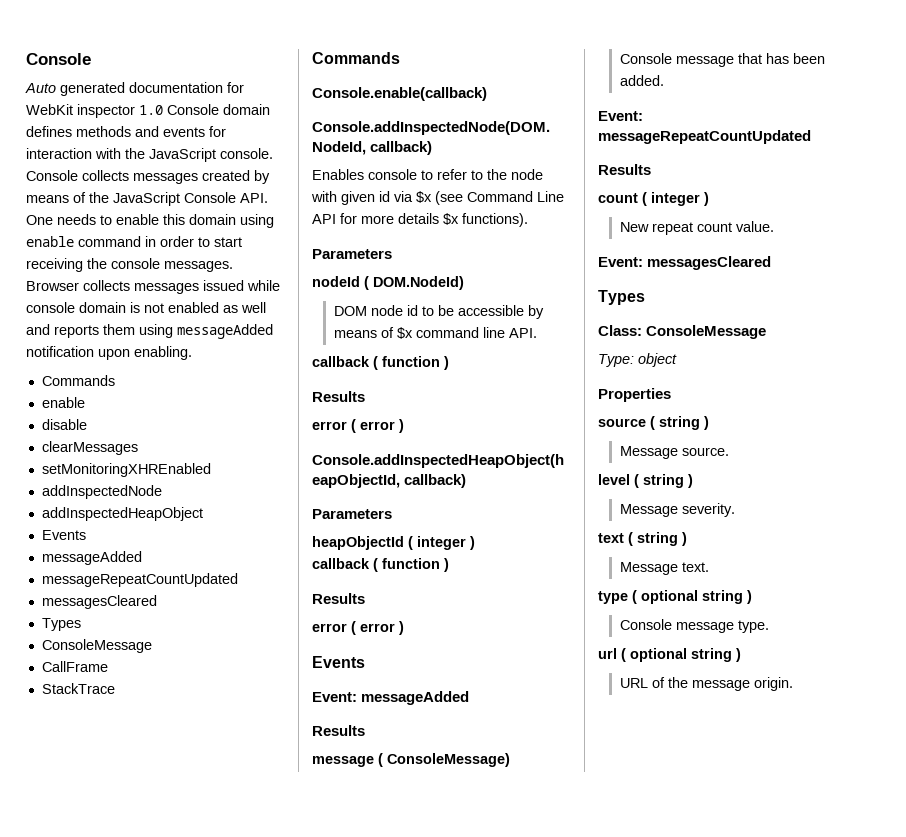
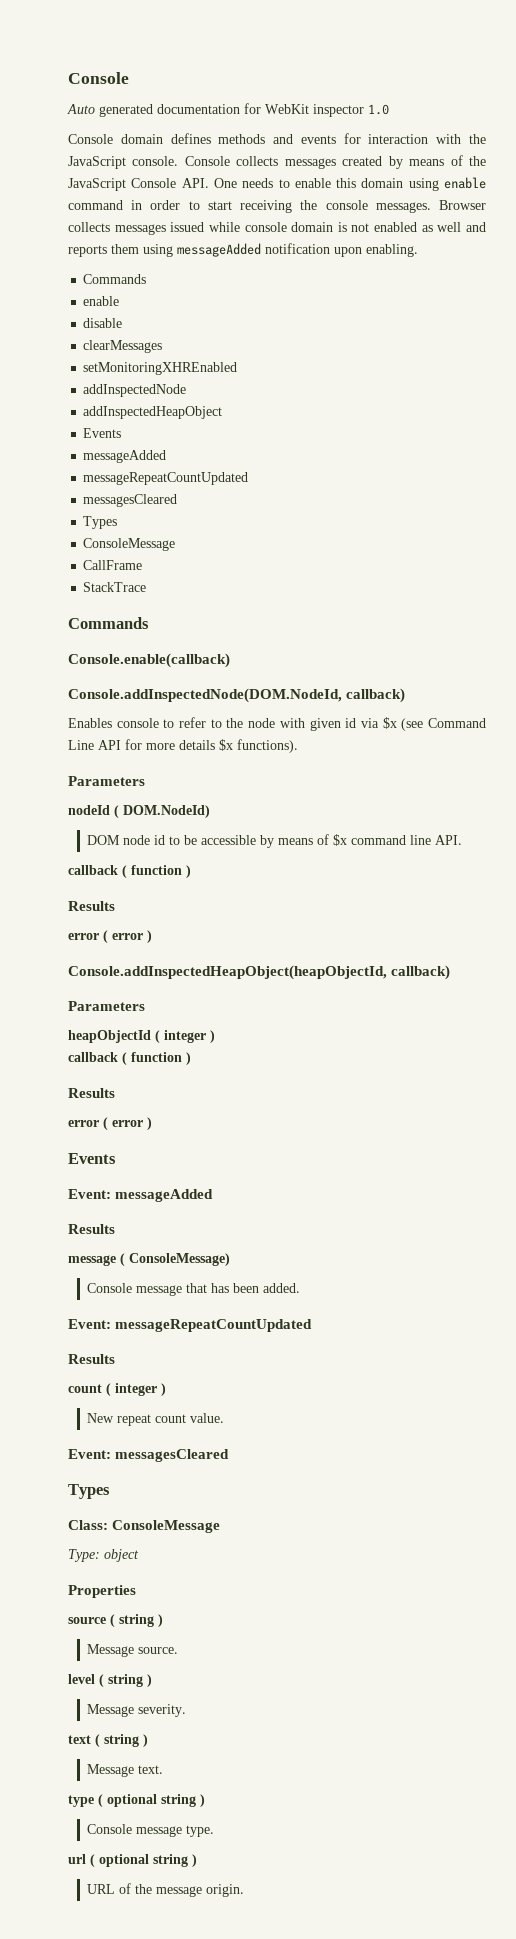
(163, 110) none -> (389, 109) //

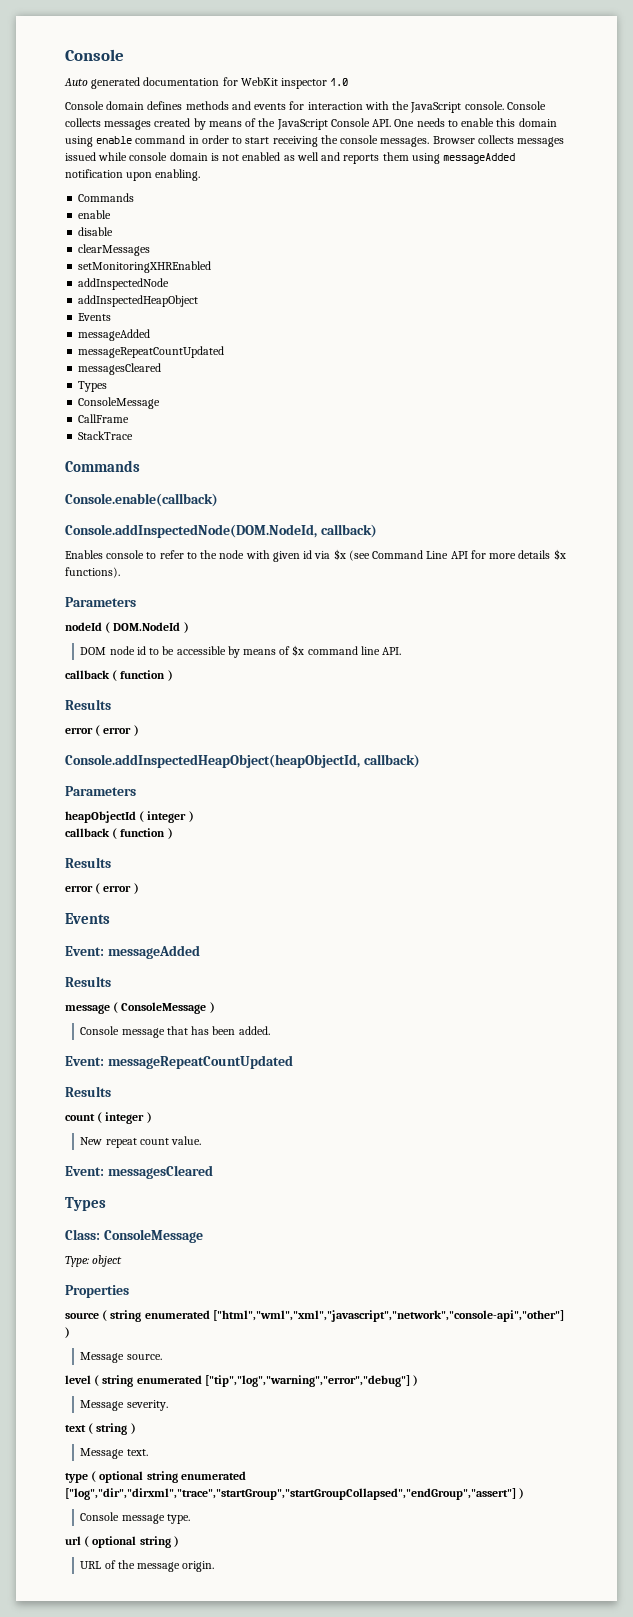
[123,805,210,818] DOM.NodeId) -> [113,622,189,633] DOM.NodeId )
[129,1253,230,1266] ConsoleMessage) -> [121,1002,215,1014] ConsoleMessage )
(154, 1620) none -> [144,1310,564,1322] enumerated ["html","wml","xml","javascript","network","console-api","other"]
(143, 1680) none -> [136,1375,410,1387] enumerated ["tip","log","warning","error","debug"]
(196, 1800) none -> [180,1471,246,1480] [65,1488,516,1500] enumerated ["log","dir","dirxml","trace","startGroup","startGroupCollapsed","endGroup","assert"]

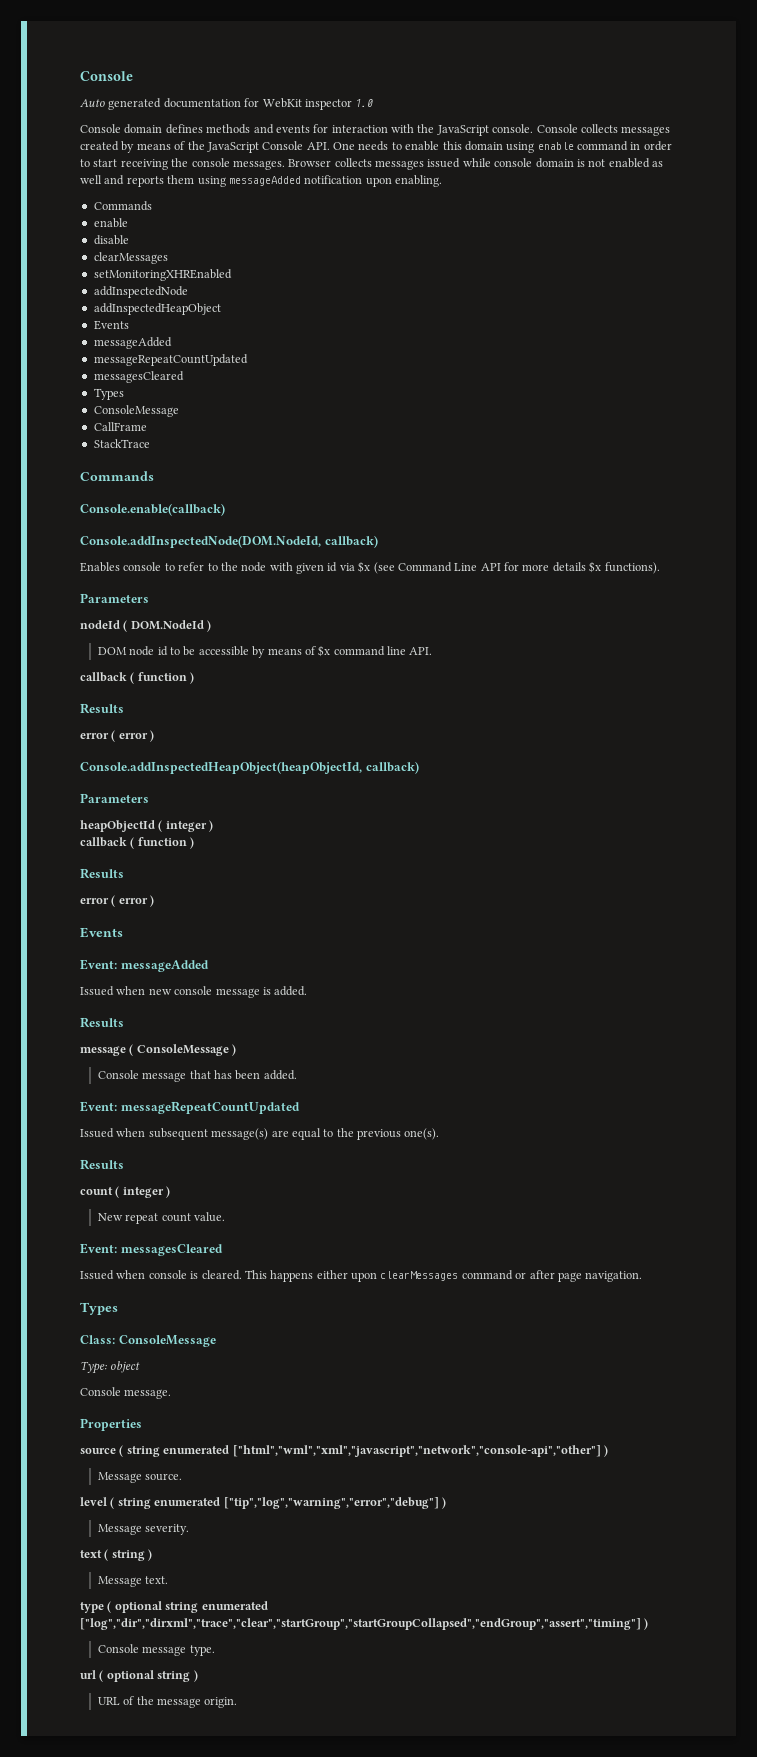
(200, 952) none -> [80,986,308,998] // Issued when new console message is added.
(293, 1062) none -> [80,1128,440,1140] // Issued when subsequent message(s) are equal to the previous one(s).
(213, 1172) none -> [80,1270,643,1282] // Issued when console is cleared. This happens either upon clearMessages command or after page navigation.
(123, 1261) none -> [80,1387,172,1399] // Console message.
[65,1488,516,1500] ["log","dir","dirxml","trace","startGroup","startGroupCollapsed","endGroup","assert"] -> [80,1618,641,1630] ["log","dir","dirxml","trace","clear","startGroup","startGroupCollapsed","endGroup","assert","timing"]

